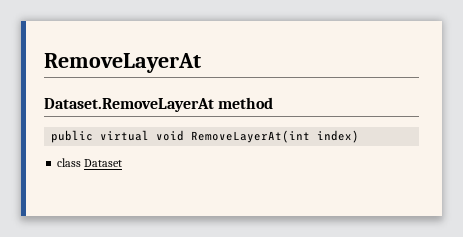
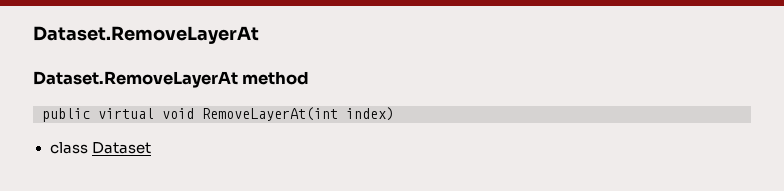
[44,53,201,73] RemoveLayerAt -> [33,26,259,44] Dataset.RemoveLayerAt

